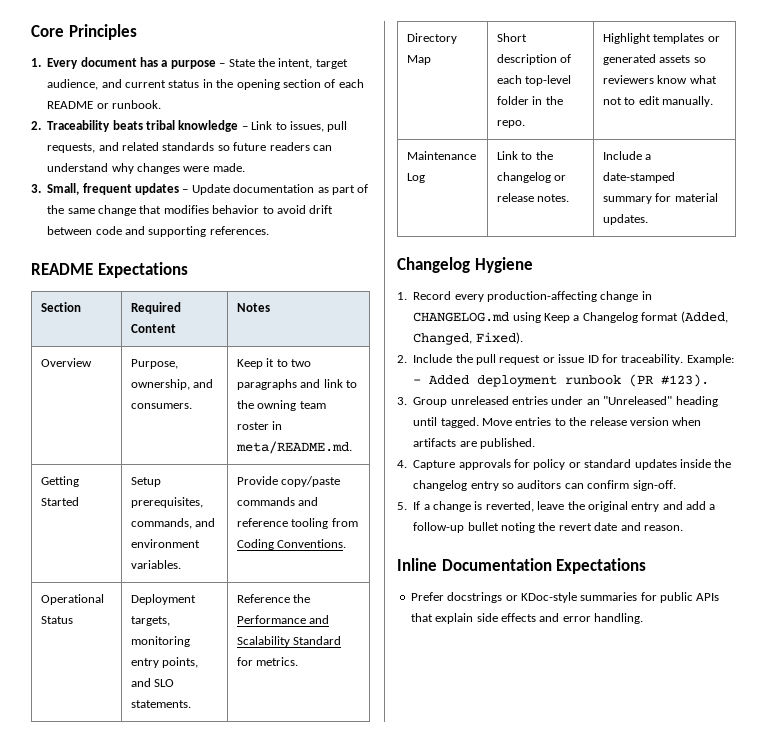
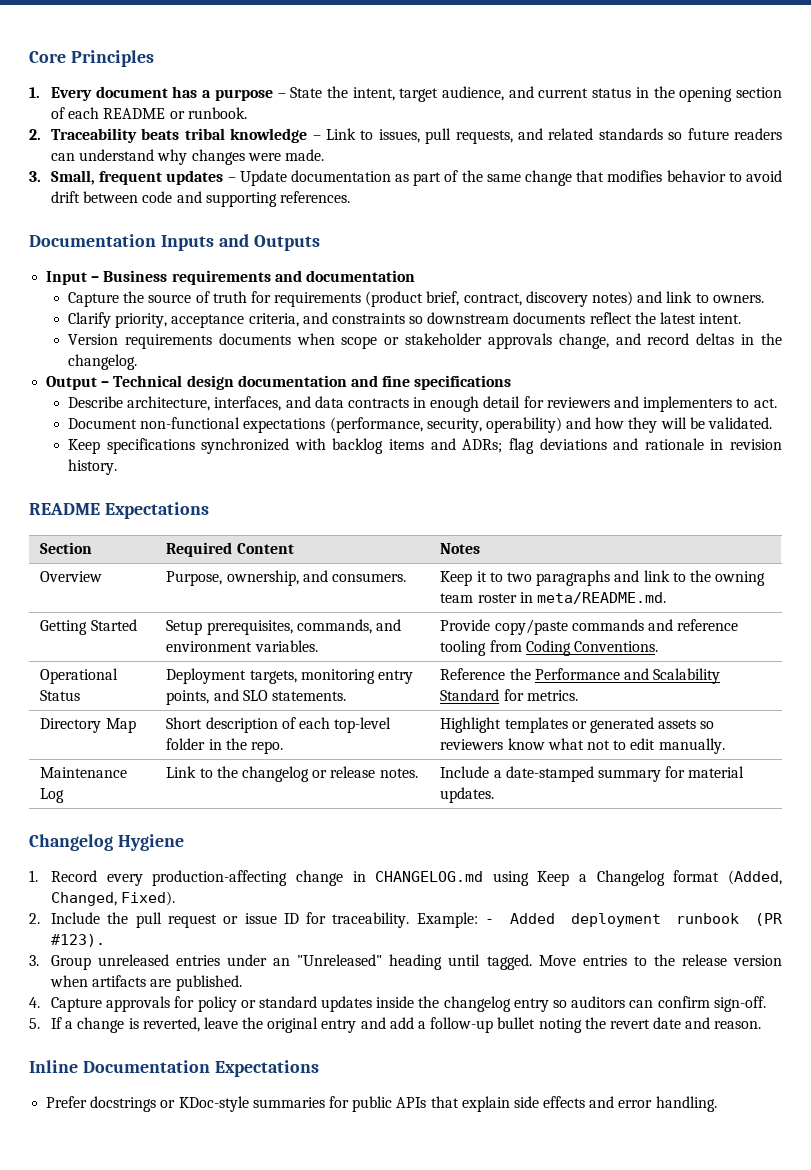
(269, 230) none -> [29,234,320,251] [46,270,415,285] [68,291,764,307] [68,312,742,328] [68,333,783,349] [68,354,138,370] [46,375,512,390] [68,396,777,412] [68,417,773,433] [68,438,782,454] [68,459,118,475] // Documentation Inputs and Outputs // Input – Business requirements and documentation // Capture the source of truth for requirements (product brief, contract, discovery notes) and link to owners. // Clarify priority, acceptance criteria, and constraints so downstream documents reflect the latest intent. // Version requirements documents when scope or stakeholder approvals change, and record deltas in the changelog. // Output – Technical design documentation and fine specifications // Describe architecture, interfaces, and data contracts in enough detail for reviewers and implementers to act. // Document non-functional expectations (performance, security, operability) and how they will be validated. // Keep specifications synchronized with backlog items and ADRs; flag deviations and rationale in revision history.

